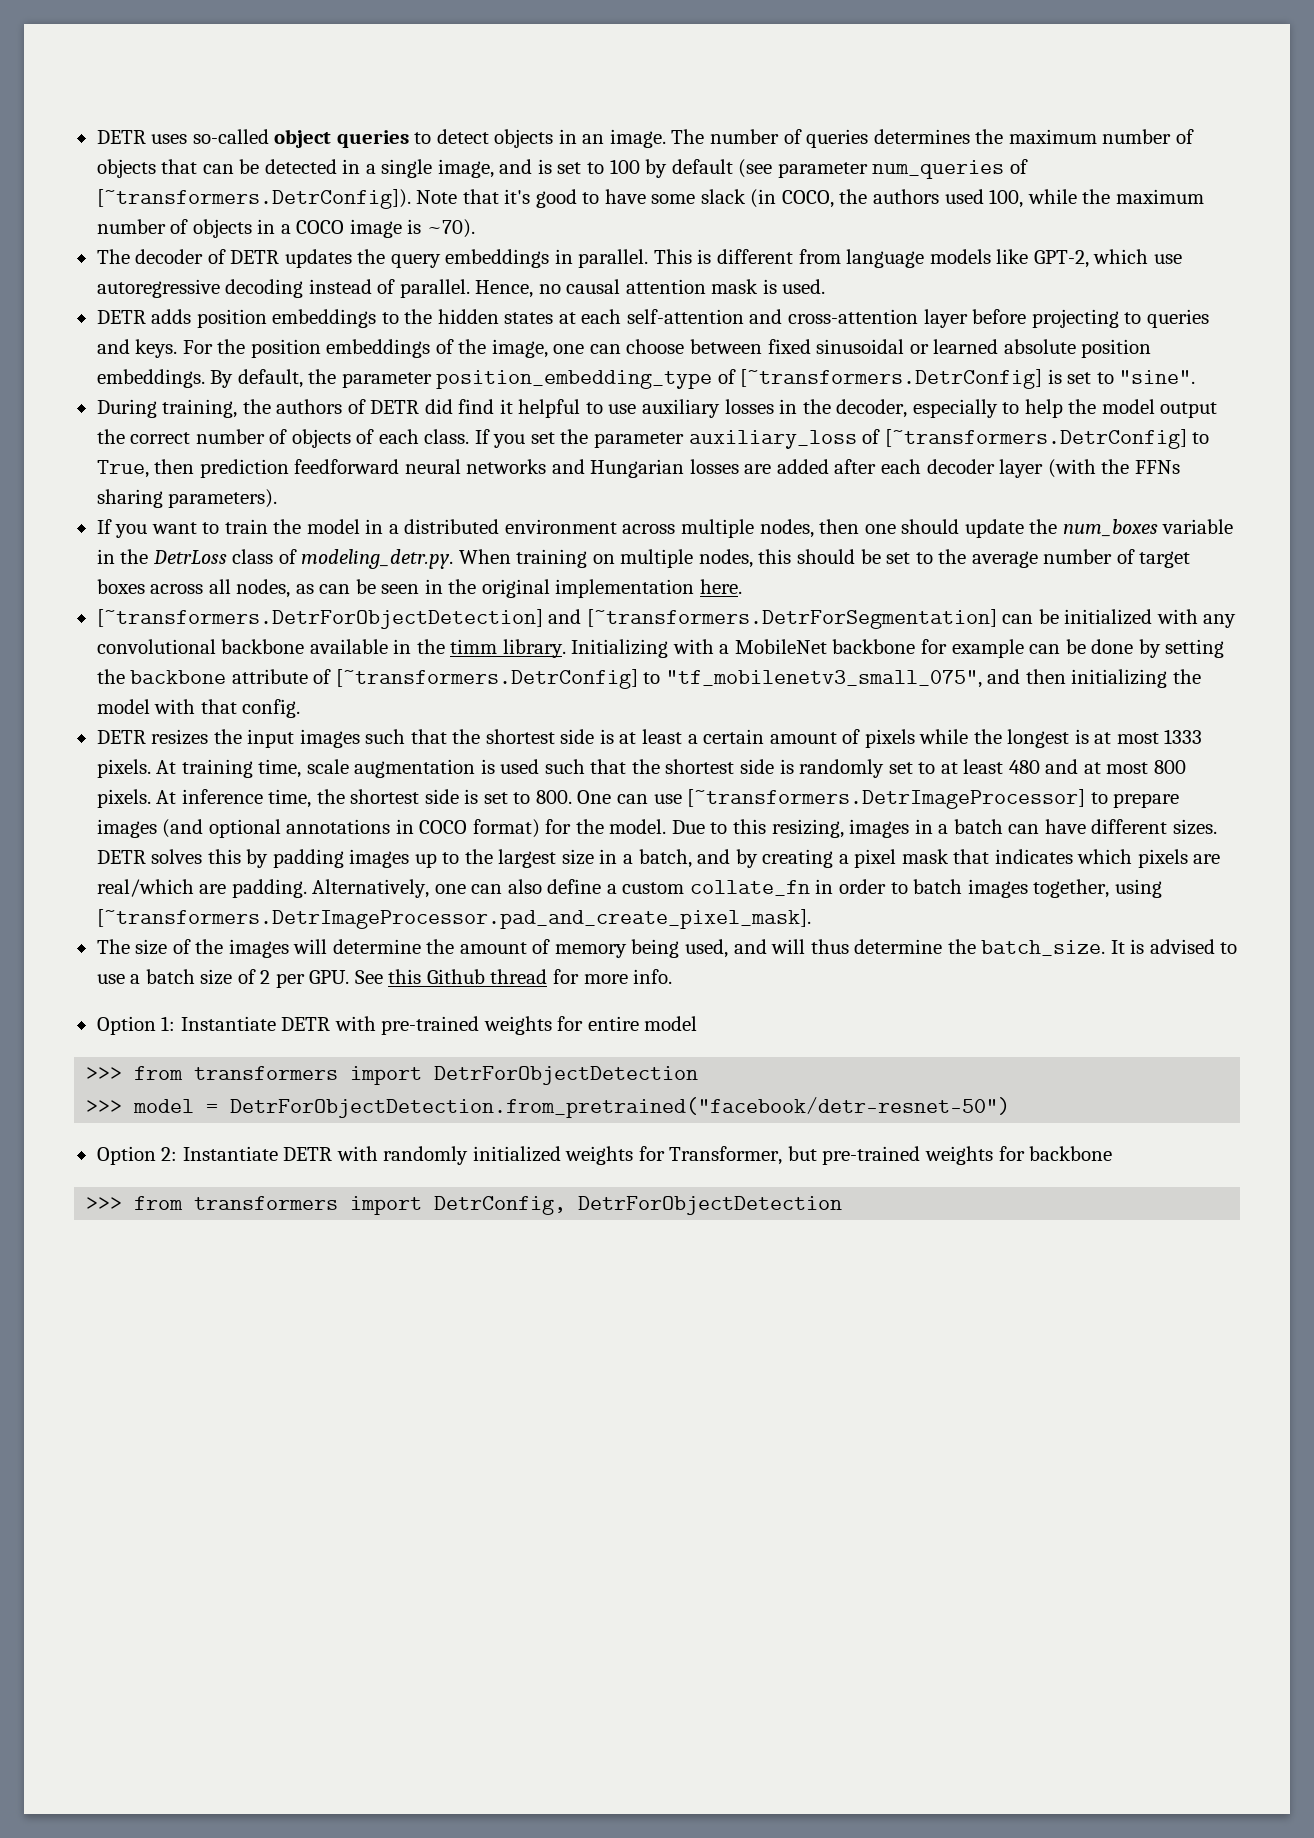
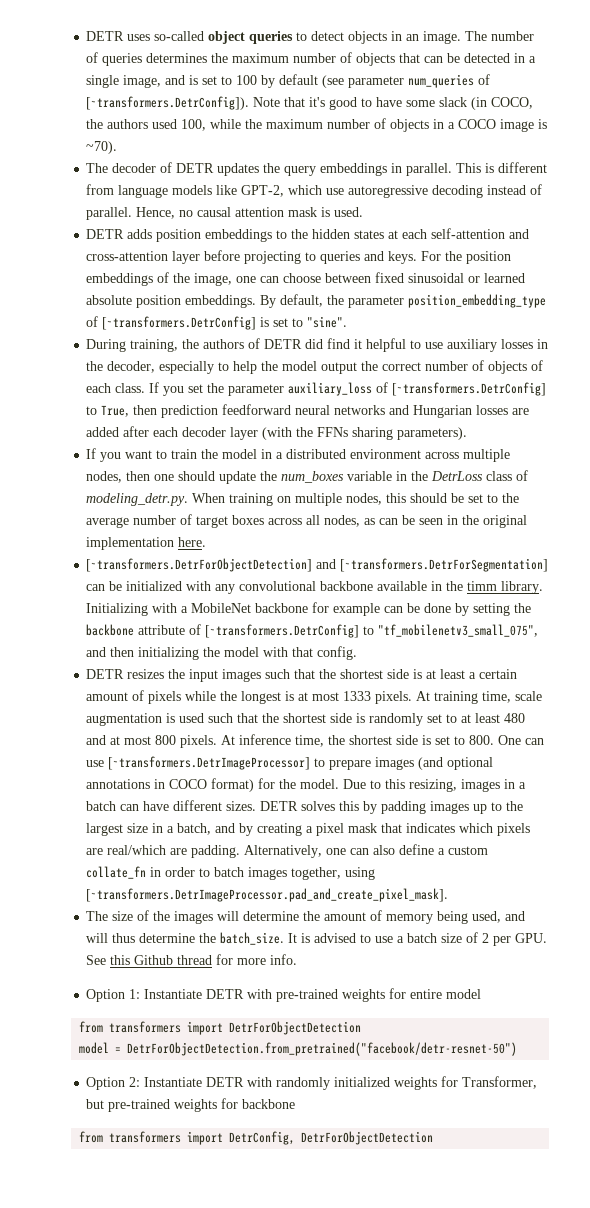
[86,1067,123,1080] >>> -> (482, 994) none
[86,1100,123,1113] >>> -> (362, 1028) none
[86,1197,123,1210] >>> -> (296, 1104) none

